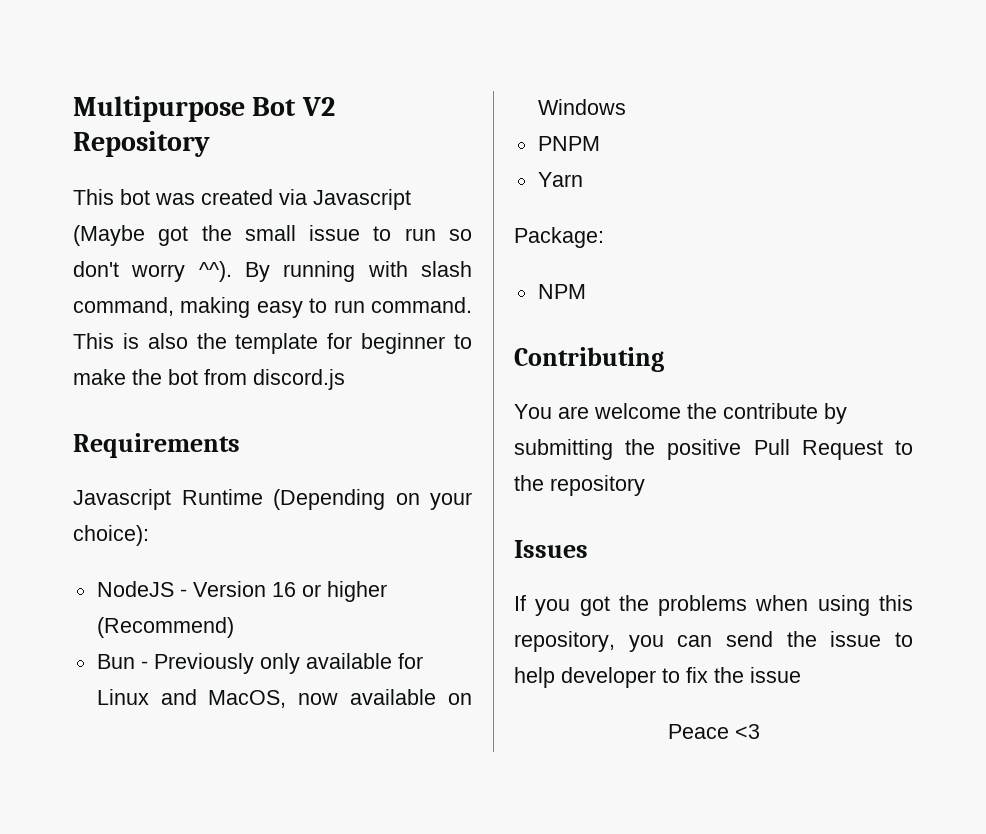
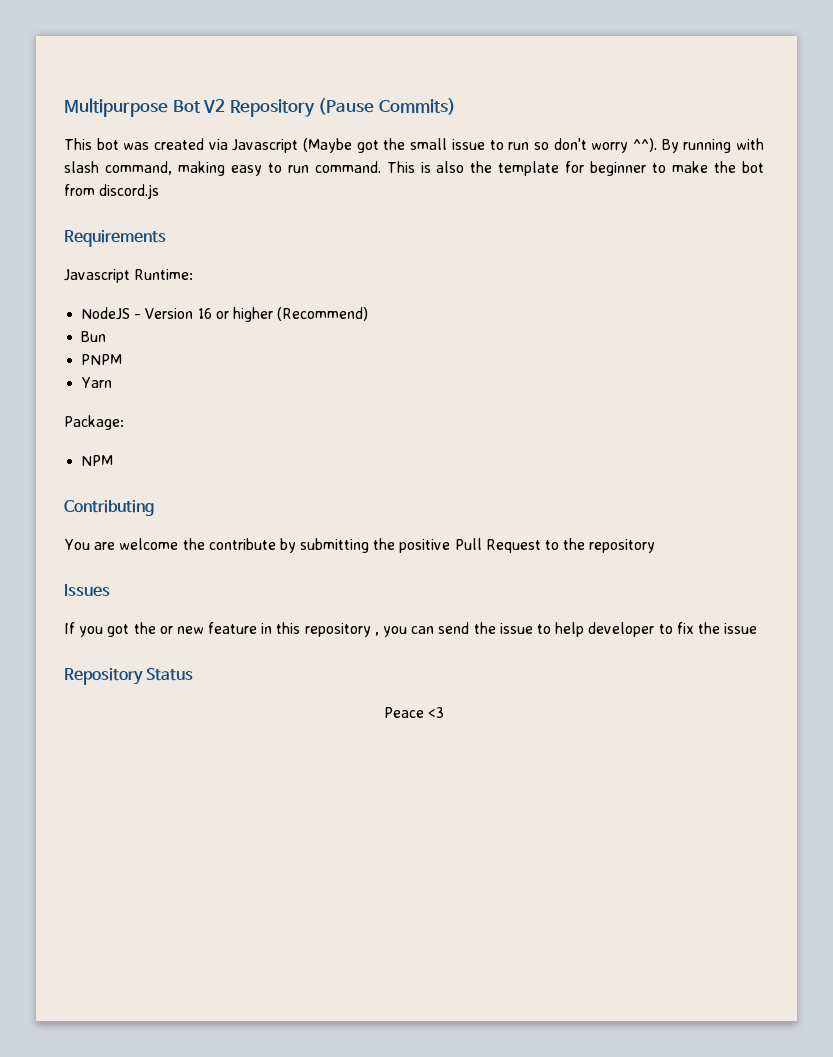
(210, 144) none -> [318,98,456,115] (Pause Commits)
[181,489,472,510] [73,525,149,546] Runtime (Depending on your choice): -> [134,269,194,280] Runtime:
[140,653,423,674] [96,689,472,708] [537,99,626,115] - Previously only available for Linux and MacOS, now available on Windows -> (107, 336) none
[658,595,913,616] [514,631,615,652] problems when using this repository, -> [159,622,379,637] or new feature in this repository ,
(801, 675) none -> [64,668,194,685] // Repository Status

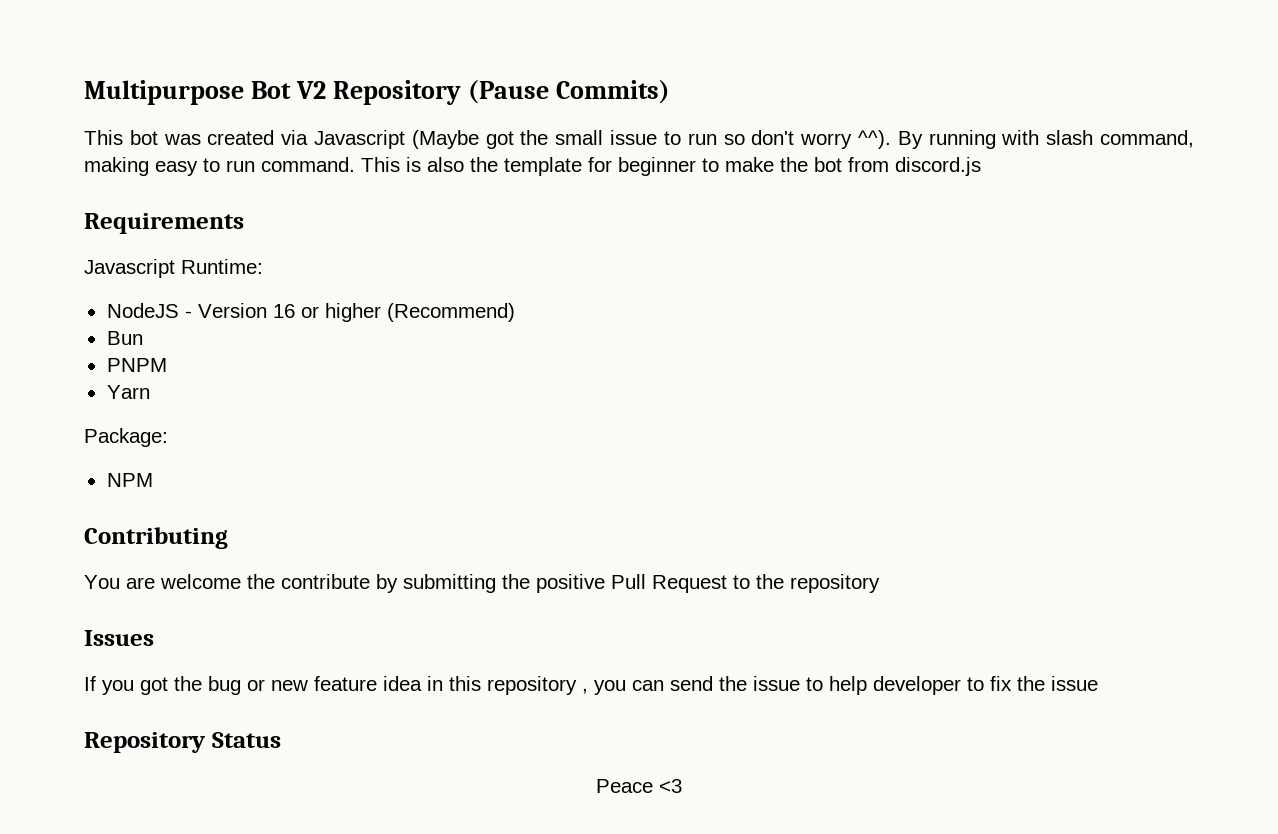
(156, 628) none -> [208,676,241,695] bug
(258, 628) none -> [383,676,422,691] idea

